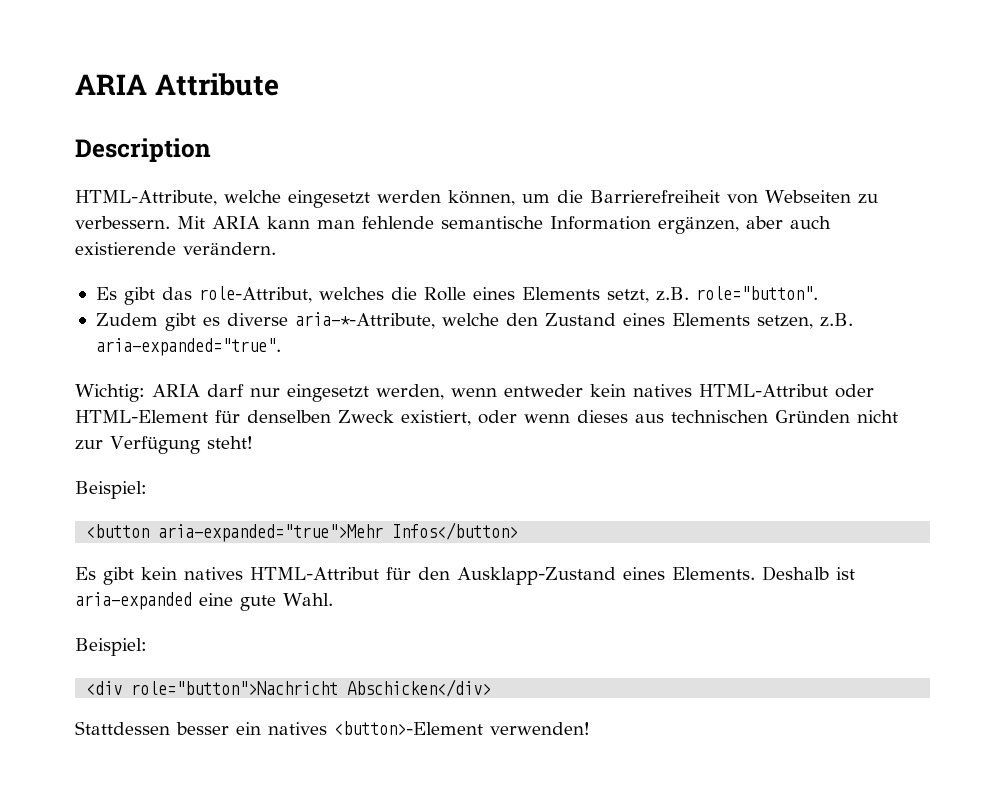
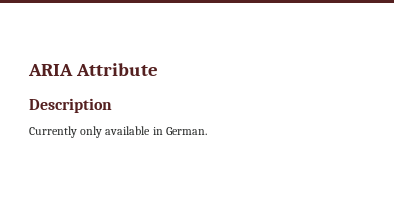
[75,190,878,208] [75,216,831,234] [75,242,276,255] [95,286,818,305] [95,312,853,331] [95,338,281,356] [75,384,874,402] [75,410,898,426] [75,436,253,454] [75,481,147,499] [86,522,519,542] [75,566,855,585] [75,592,333,611] [75,638,147,656] [86,679,492,697] [75,721,590,735] HTML-Attribute, welche eingesetzt werden können, um die Barrierefreiheit von Webseiten zu verbessern. Mit ARIA kann man fehlende semantische Information ergänzen, aber auch existierende verändern. // Es gibt das role-Attribut, welches die Rolle eines Elements setzt, z.B. role="button". // Zudem gibt es diverse aria-*-Attribute, welche den Zustand eines Elements setzen, z.B. aria-expanded="true". // Wichtig: ARIA darf nur eingesetzt werden, wenn entweder kein natives HTML-Attribut oder HTML-Element für denselben Zweck existiert, oder wenn dieses aus technischen Gründen nicht zur Verfügung steht! // Beispiel: // <button aria-expanded="true">Mehr Infos</button> // Es gibt kein natives HTML-Attribut für den Ausklapp-Zustand eines Elements. Deshalb ist aria-expanded eine gute Wahl. // Beispiel: // <div role="button">Nachricht Abschicken</div> // Stattdessen besser ein natives <button>-Element verwenden! -> [29,126,207,138] Currently only available in German.

